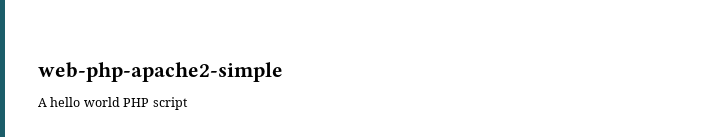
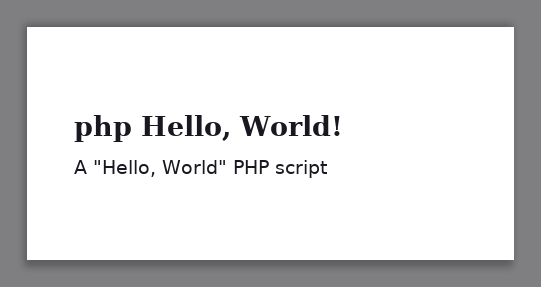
[38,62,283,82] web-php-apache2-simple -> [74,115,343,142] php Hello, World!
[50,97,120,107] hello world -> [93,160,227,177] "Hello, World"

